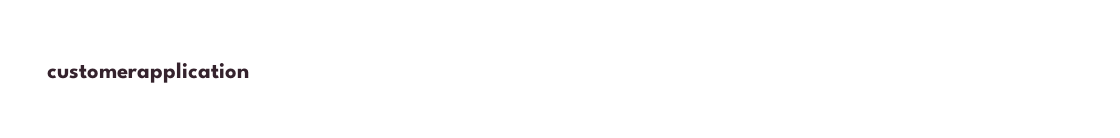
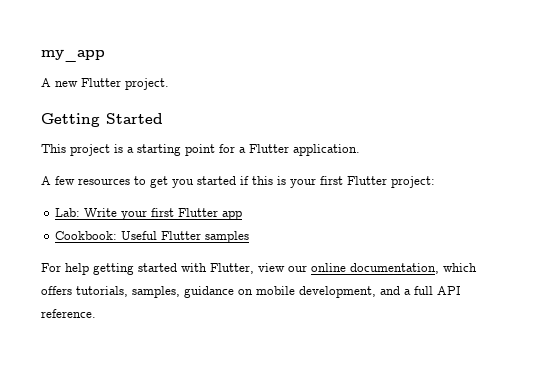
[47,62,249,83] customerapplication -> [41,49,105,62] [41,78,169,90] [41,113,163,127] [41,144,360,156] [41,176,435,188] [55,208,243,220] [55,231,250,243] [41,263,477,275] [41,286,461,298] [41,309,96,318] my_app // A new Flutter project. // Getting Started // This project is a starting point for a Flutter application. // A few resources to get you started if this is your first Flutter project: // Lab: Write your first Flutter app // Cookbook: Useful Flutter samples // For help getting started with Flutter, view our online documentation, which offers tutorials, samples, guidance on mobile development, and a full API reference.

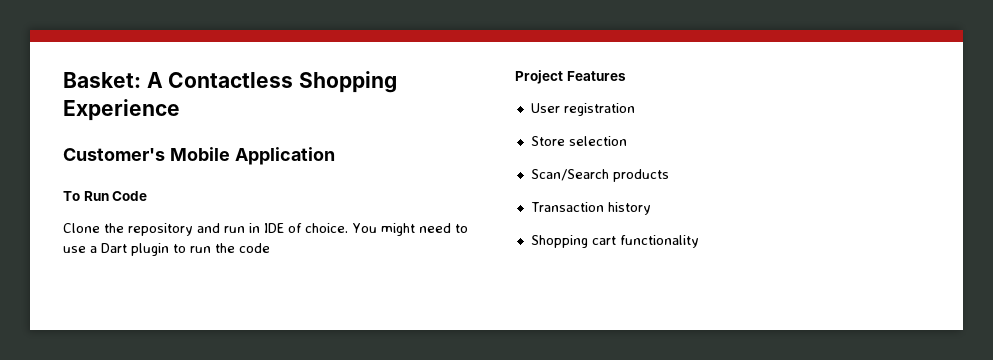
[41,49,105,62] [41,78,169,90] [41,113,163,127] [41,144,360,156] [41,176,435,188] [55,208,243,220] [55,231,250,243] [41,263,477,275] [41,286,461,298] [41,309,96,318] my_app // A new Flutter project. // Getting Started // This project is a starting point for a Flutter application. // A few resources to get you started if this is your first Flutter project: // Lab: Write your first Flutter app // Cookbook: Useful Flutter samples // For help getting started with Flutter, view our online documentation, which offers tutorials, samples, guidance on mobile development, and a full API reference. -> [63,71,398,93] [63,99,180,121] [63,147,335,165] [63,191,148,201] [63,223,468,236] [63,243,270,256] [515,70,626,84] [530,103,635,116] [530,136,627,146] [530,169,669,182] [530,202,651,215] [530,235,699,248] Basket: A Contactless Shopping Experience // Customer's Mobile Application // To Run Code // Clone the repository and run in IDE of choice. You might need to use a Dart plugin to run the code // Project Features // User registration // Store selection // Scan/Search products // Transaction history // Shopping cart functionality

